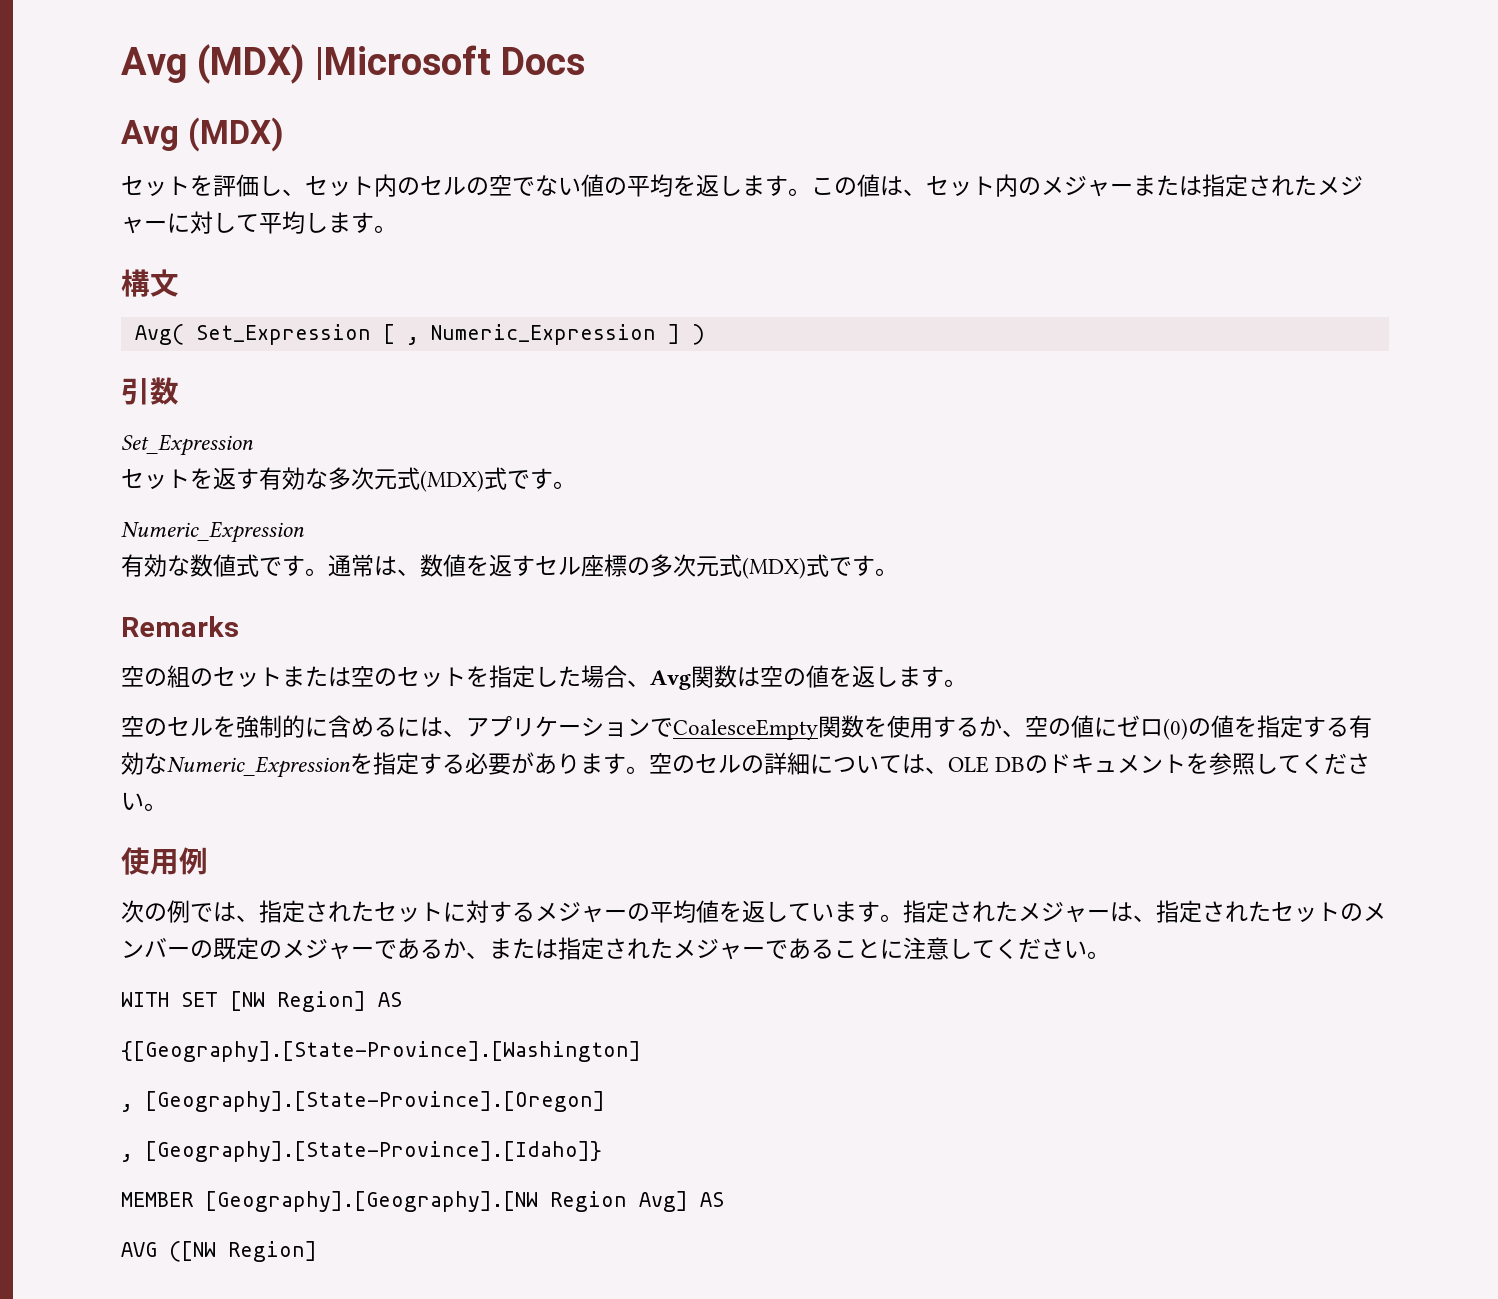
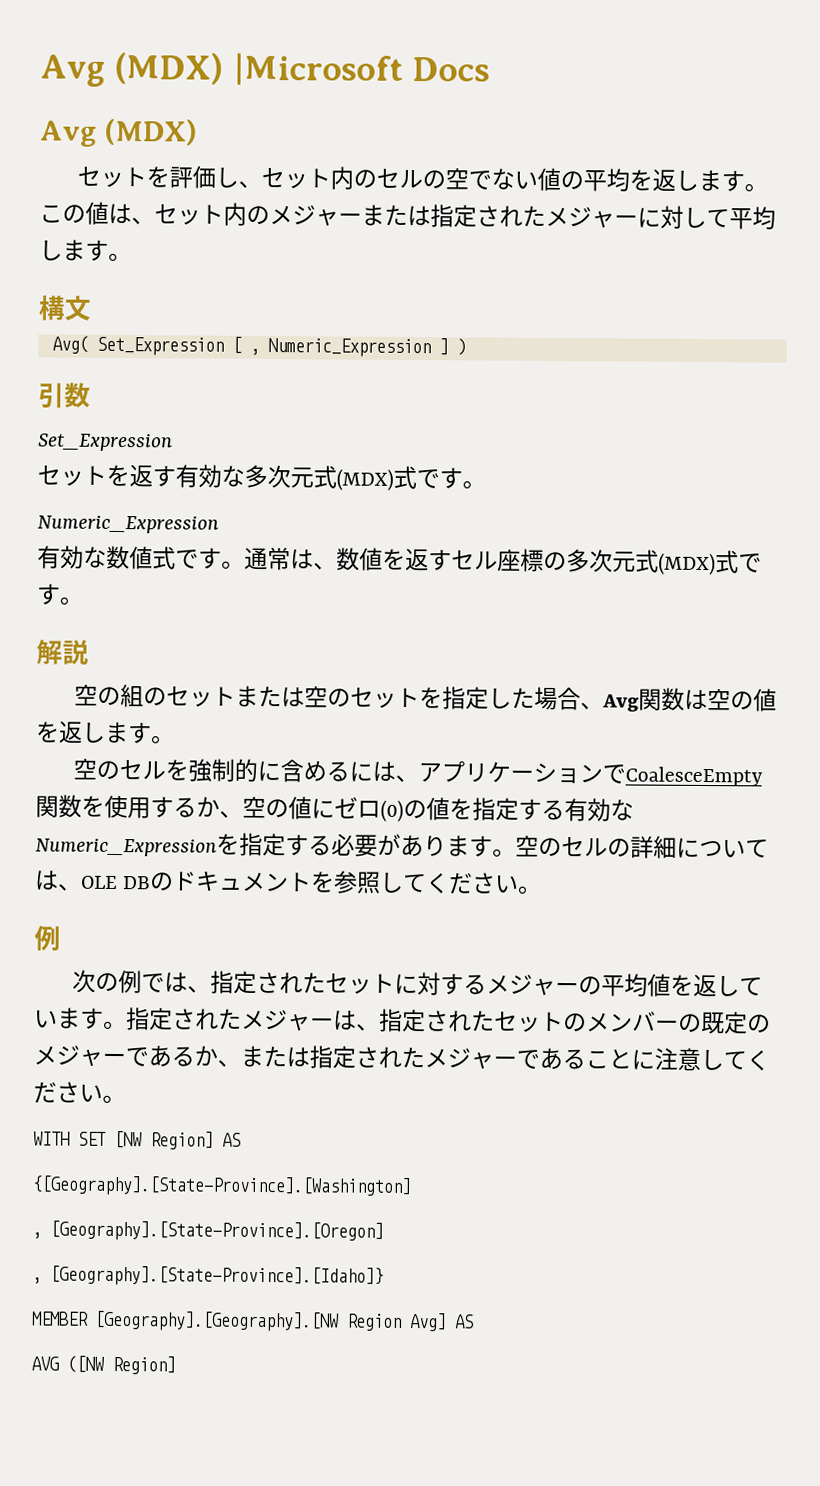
[121,616,239,637] Remarks -> [36,639,89,665] 解説
[121,847,179,875] 使用 -> (543, 889) none

